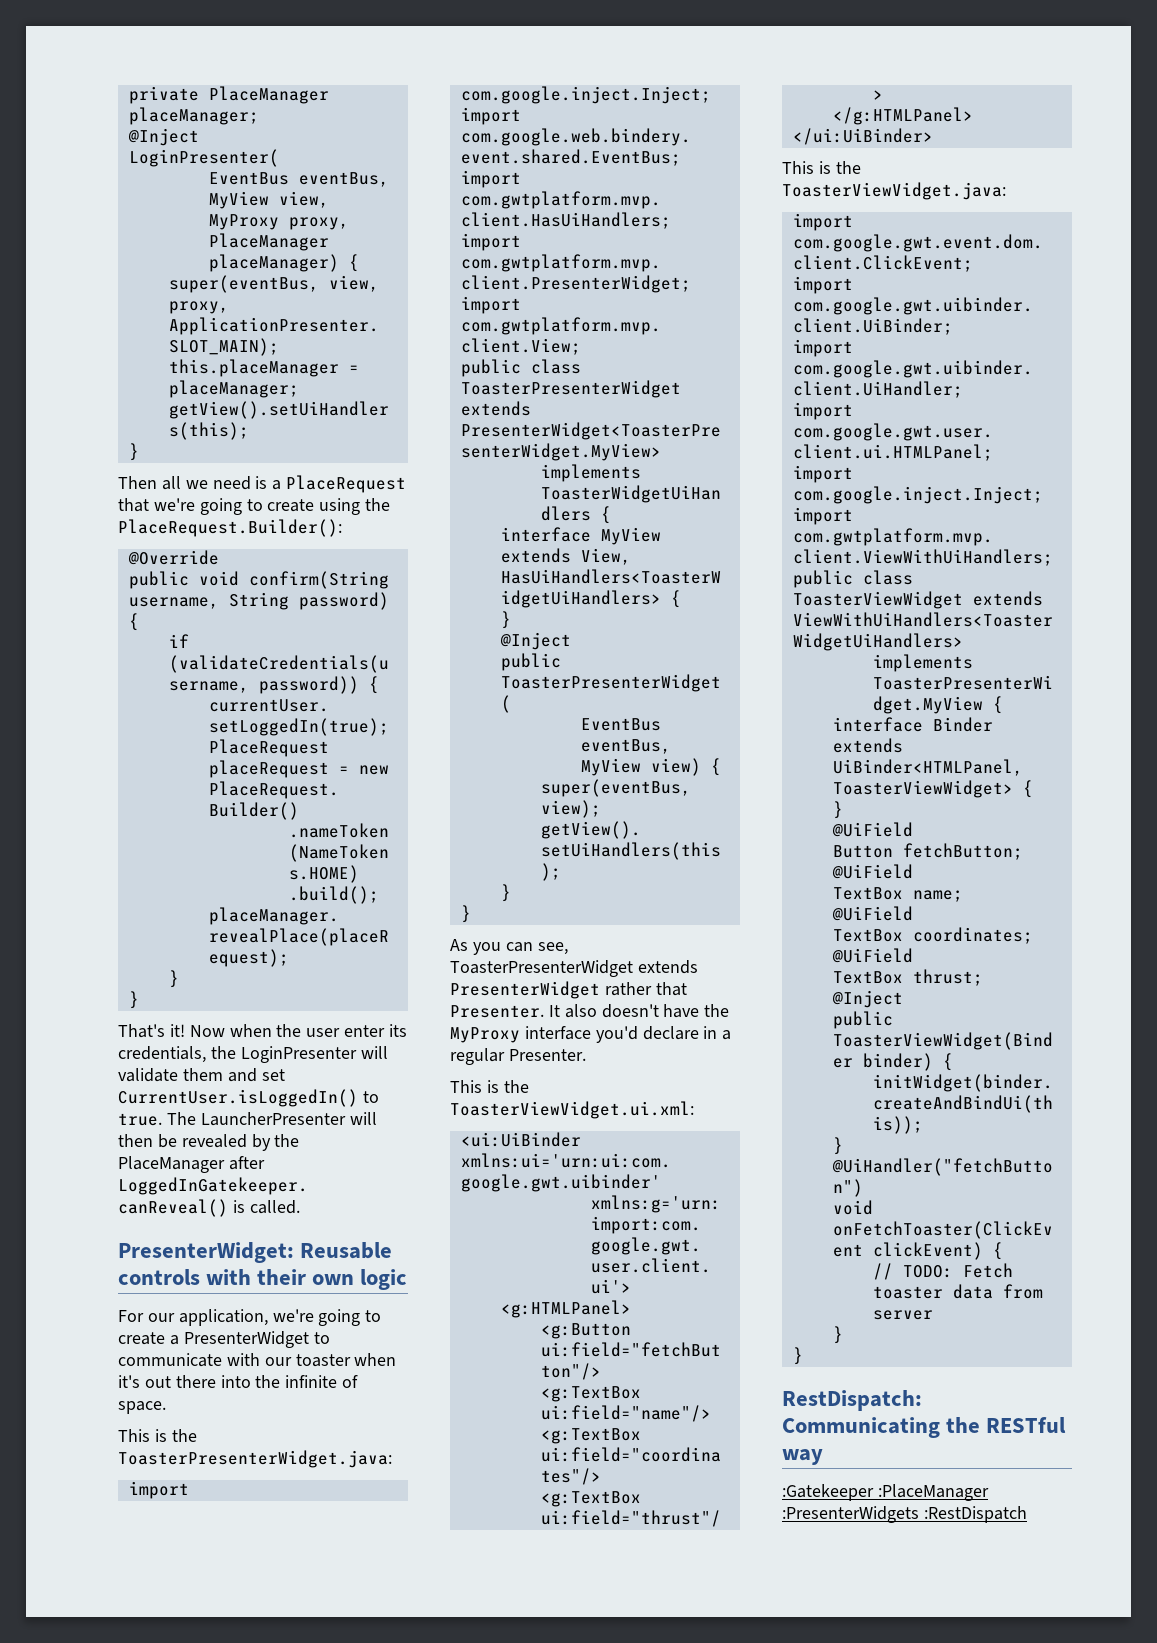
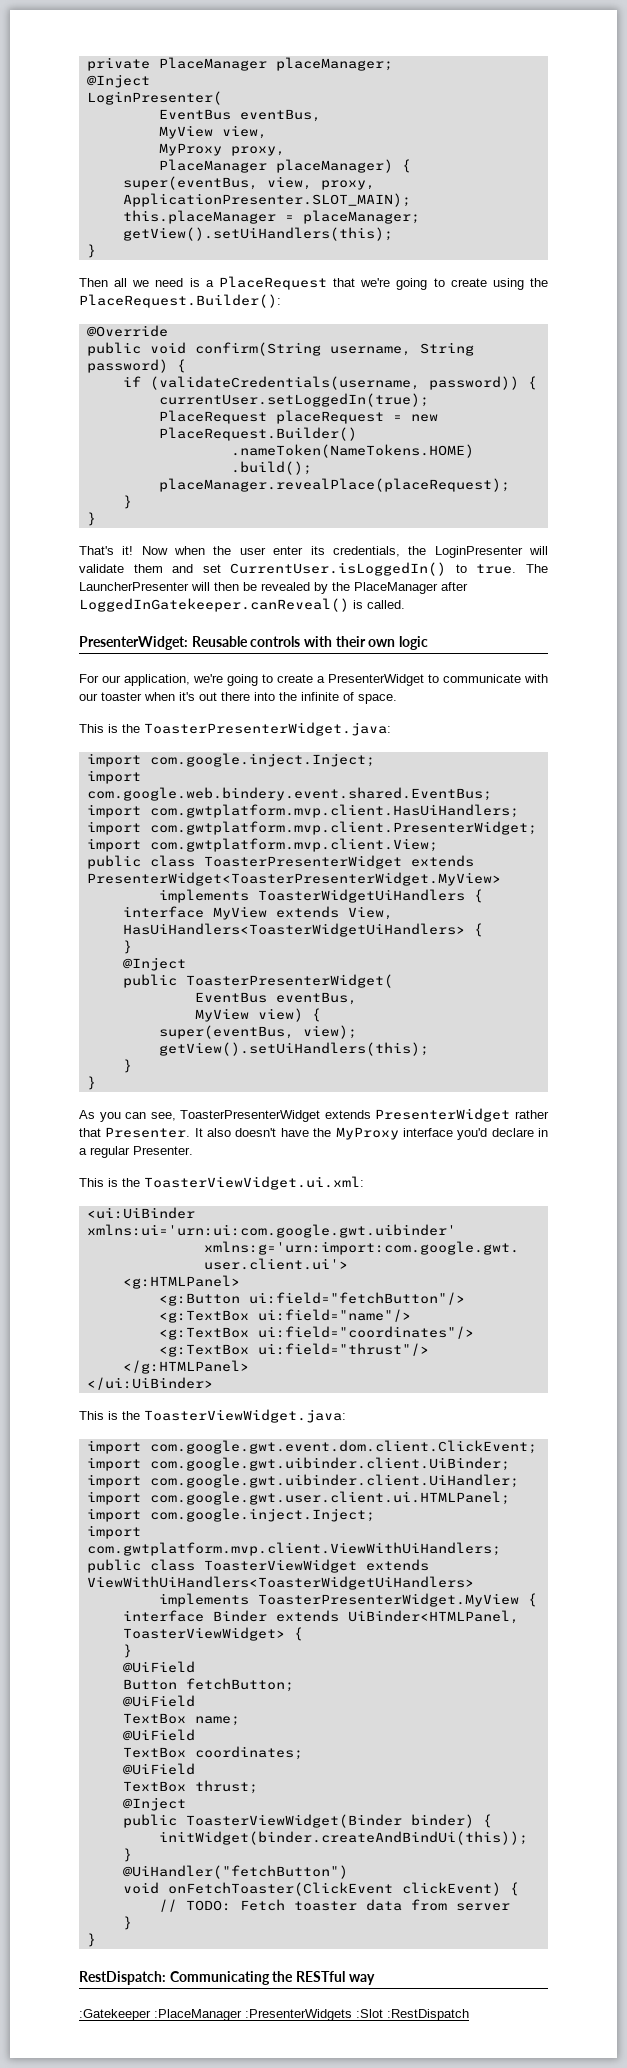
[782,182,1006,200] ToasterViewVidget.java: -> [144,1409,346,1423] ToasterViewWidget.java:
(919, 1514) none -> [356,2009,383,2018] :Slot

